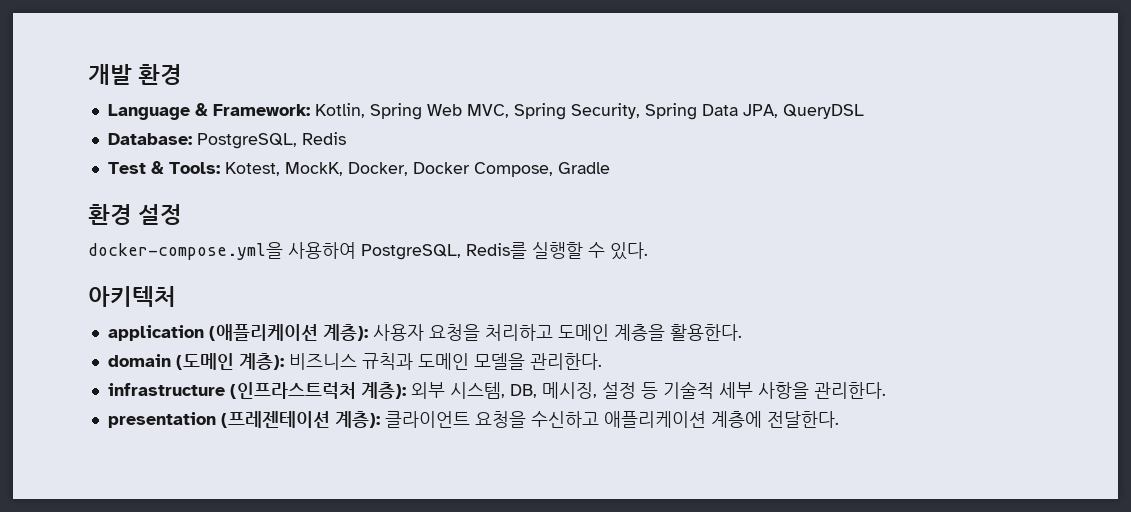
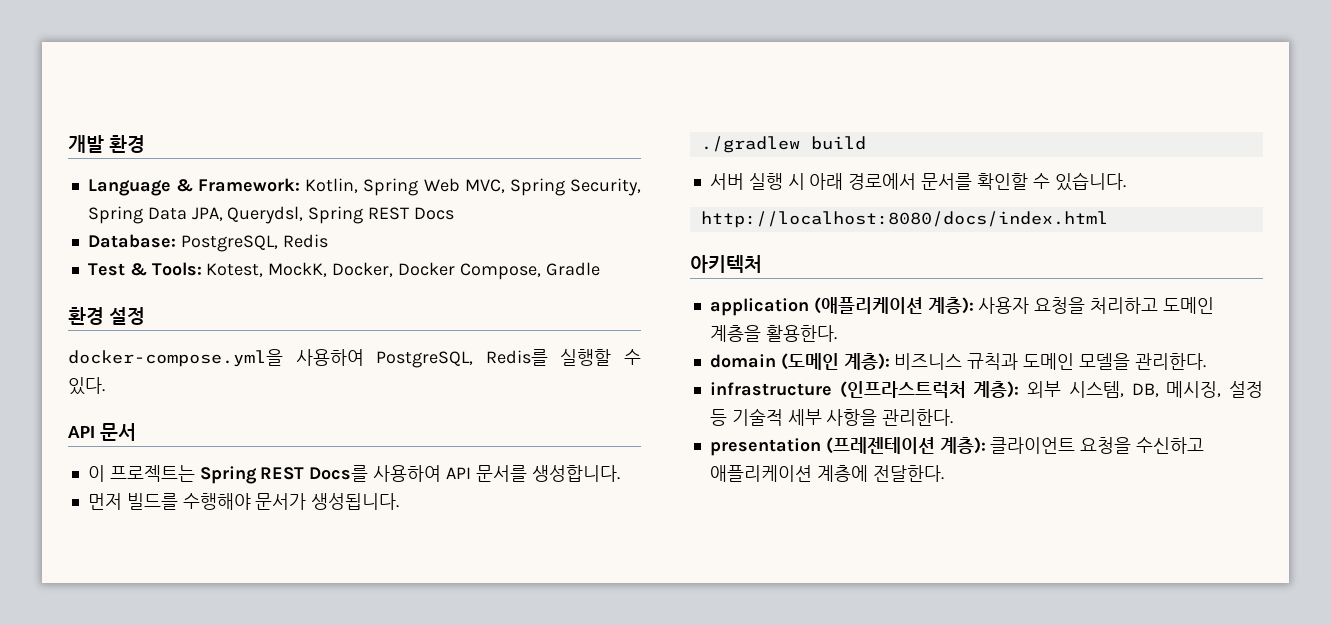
[782,104,864,119] QueryDSL -> [227,206,454,224] Querydsl, Spring REST Docs
(648, 251) none -> [68,423,137,441] [87,465,620,484] [87,493,400,510] [700,136,866,153] [709,172,1126,191] [700,211,1108,228] // API 문서 // 이 프로젝트는 Spring REST Docs를 사용하여 API 문서를 생성합니다. // 먼저 빌드를 수행해야 문서가 생성됩니다. // ./gradlew build // 서버 실행 시 아래 경로에서 문서를 확인할 수 있습니다. // http://localhost:8080/docs/index.html

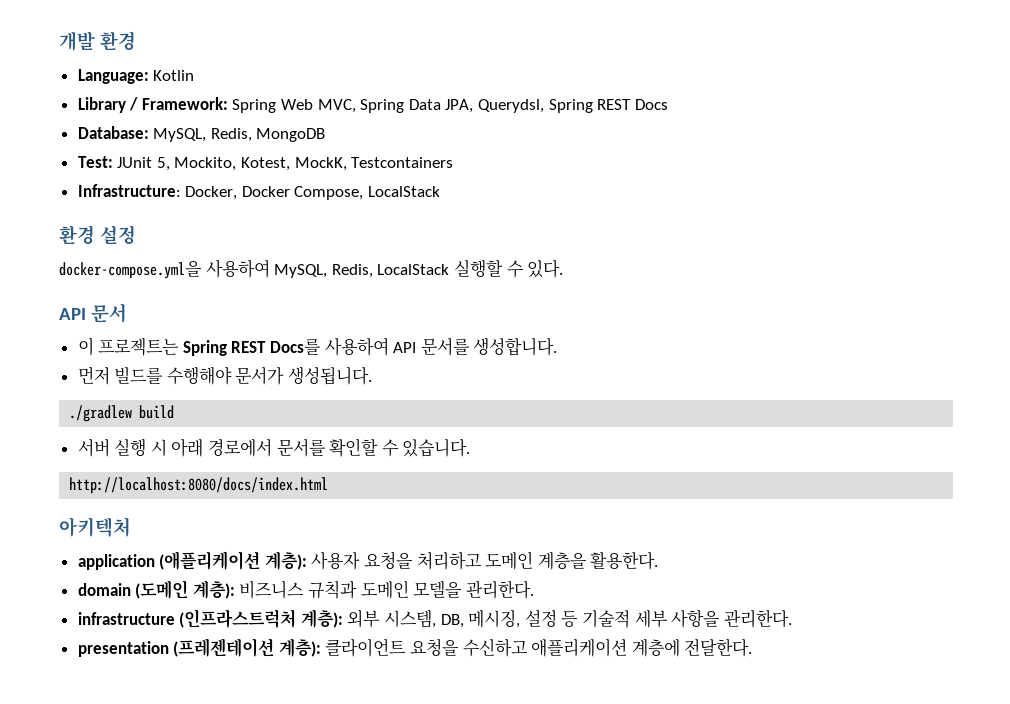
[87,178,359,196] Language & Framework: Kotlin, -> [77,69,195,84] [77,97,228,113] Language: Kotlin // Library / Framework:
[570,178,642,196] [87,206,143,224] Security, Spring -> (405, 106) none
[180,234,328,252] [87,262,328,277] PostgreSQL, Redis // Test & Tools: Kotest, MockK, -> [153,128,326,142] [77,156,454,171] [77,184,181,197] MySQL, Redis, MongoDB // Test: JUnit 5, Mockito, Kotest, MockK, Testcontainers // Infrastructure:
[545,262,600,276] Gradle -> [368,186,441,197] LocalStack
[376,349,548,368] PostgreSQL, Redis를 -> [274,264,450,278] MySQL, Redis, LocalStack

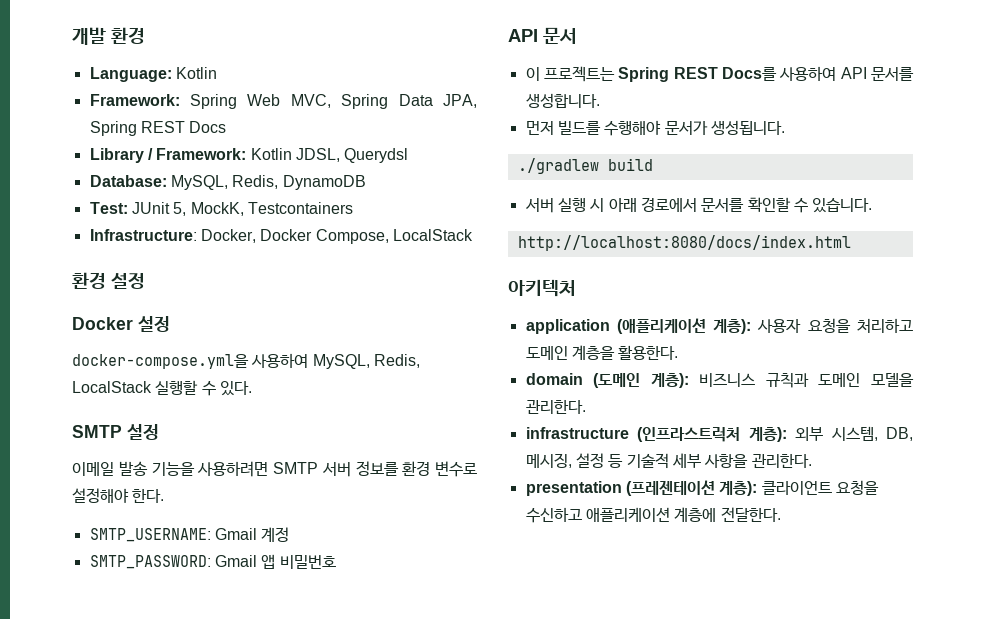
[77,97,139,113] Library / -> (217, 73) none
[478,99,545,113] Querydsl, -> (477, 101) none
(668, 104) none -> [89,148,409,163] // Library / Framework: Kotlin JDSL, Querydsl
[256,128,326,142] MongoDB -> [282,175,366,190] DynamoDB
[174,157,291,171] Mockito, Kotest, -> (187, 209) none
(136, 234) none -> [72,316,170,332] // Docker 설정
(564, 269) none -> [72,424,159,440] [72,461,477,477] [72,488,165,503] [89,527,290,542] [89,554,336,569] // SMTP 설정 // 이메일 발송 기능을 사용하려면 SMTP 서버 정보를 환경 변수로 설정해야 한다. // SMTP_USERNAME: Gmail 계정 // SMTP_PASSWORD: Gmail 앱 비밀번호

